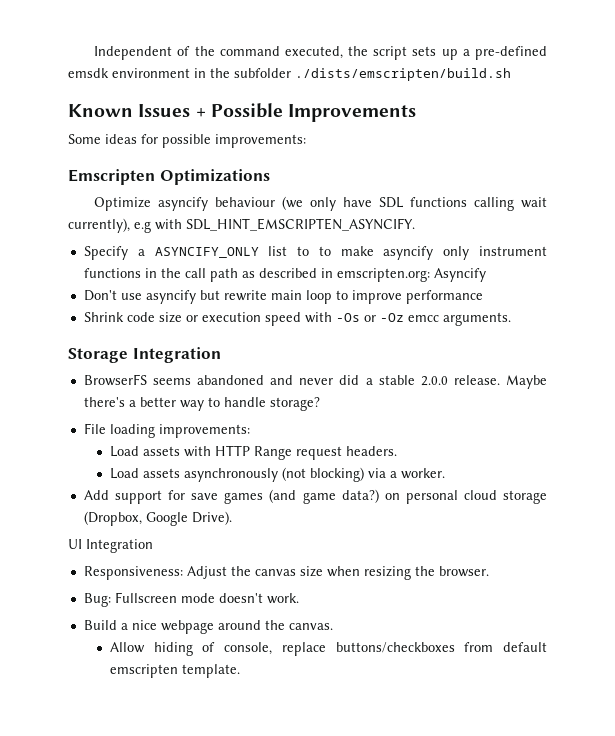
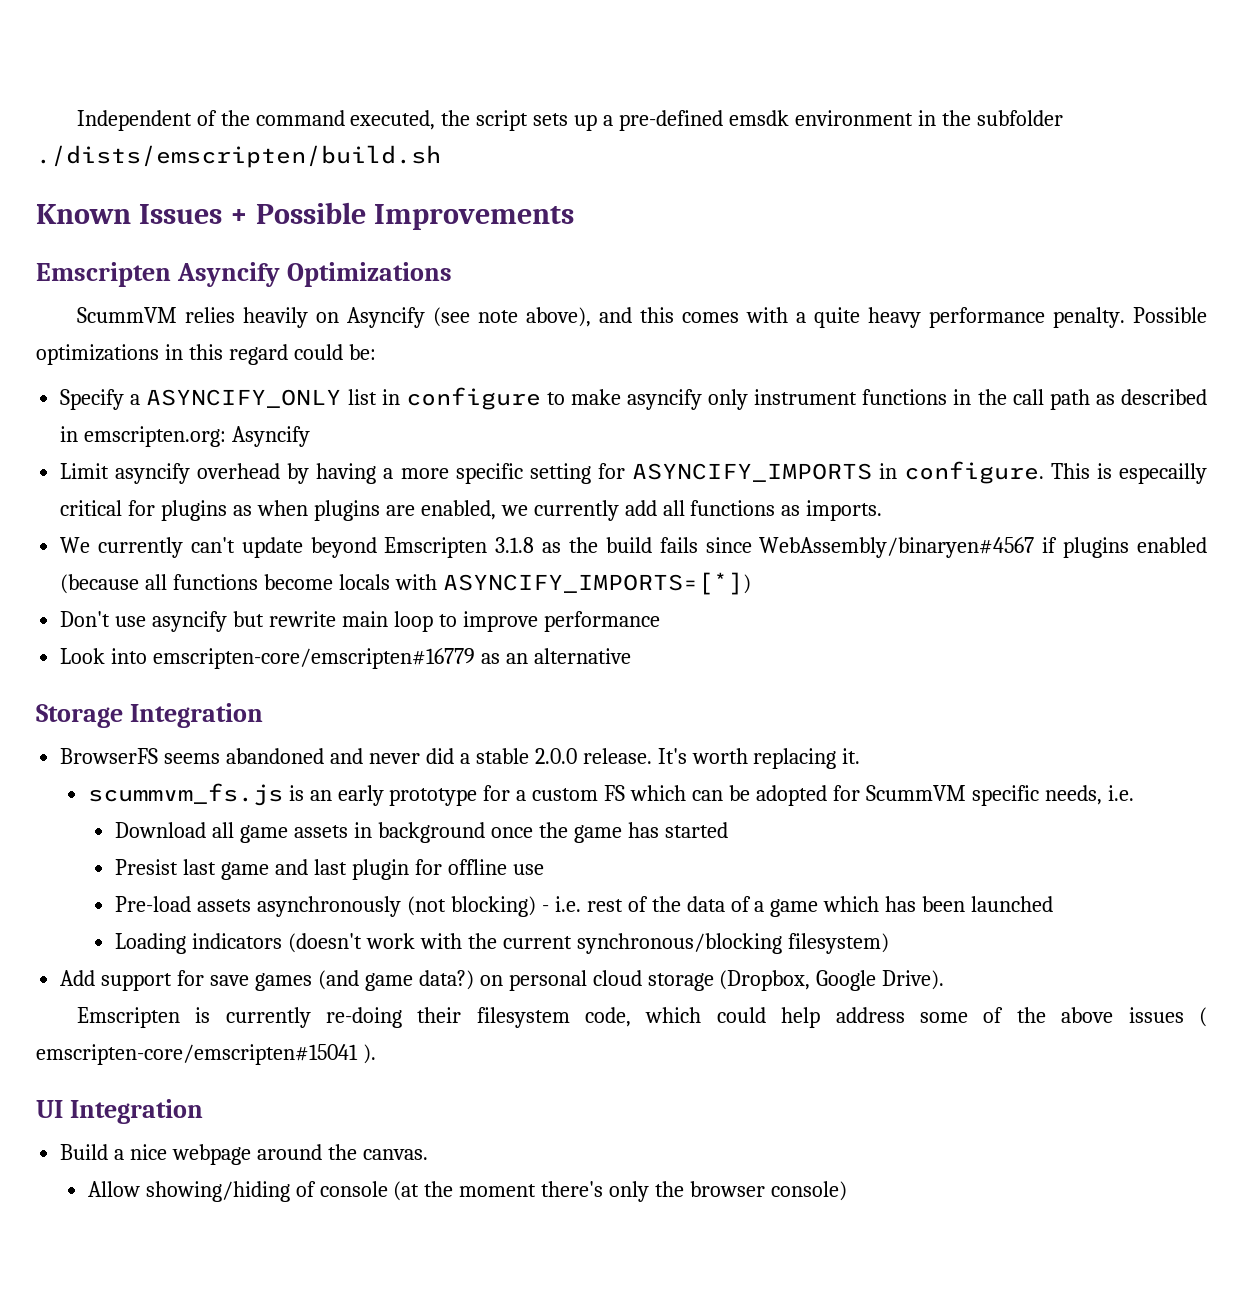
[68,134,306,148] [68,169,155,185] // Some ideas for possible improvements: // Emscripten -> [36,262,280,287] // Emscripten Asyncify
[94,196,547,211] [68,218,415,233] Optimize asyncify behaviour (we only have SDL functions calling wait currently), e.g with SDL_HINT_EMSCRIPTEN_ASYNCIFY. -> [76,307,1208,328] [36,344,376,365] ScummVM relies heavily on Asyncify (see note above), and this comes with a quite heavy performance penalty. Possible optimizations in this regard could be:
[297,246,310,256] to -> [381,387,541,410] in configure
(486, 275) none -> [60,461,1207,484] [60,500,883,521] [60,537,1207,558] [60,572,751,595] // Limit asyncify overhead by having a more specific setting for ASYNCIFY_IMPORTS in configure. This is especailly critical for plugins as when plugins are enabled, we currently add all functions as imports. // We currently can't update beyond Emscripten 3.1.8 as the build fails since WebAssembly/binaryen#4567 if plugins enabled (because all functions become locals with ASYNCIFY_IMPORTS=[*])
[83,312,511,326] Shrink code size or execution speed with -Os or -Oz emcc arguments. -> [60,648,631,669] Look into emscripten-core/emscripten#16779 as an alternative
[506,375,548,389] [83,397,320,411] [83,423,250,438] [109,445,397,460] [109,467,445,482] Maybe there's a better way to handle storage? // File loading improvements: // Load assets with HTTP Range request headers. // Load assets asynchronously (not blocking) via a worker. -> [657,748,861,769] [87,783,1134,806] [115,822,728,843] [115,859,544,880] [115,896,1054,917] [115,933,889,954] It's worth replacing it. // scummvm_fs.js is an early prototype for a custom FS which can be adopted for ScummVM specific needs, i.e. // Download all game assets in background once the game has started // Presist last game and last plugin for offline use // Pre-load assets asynchronously (not blocking) - i.e. rest of the data of a game which has been launched // Loading indicators (doesn't work with the current synchronous/blocking filesystem)
[68,539,153,553] [83,566,489,580] [83,592,299,607] UI Integration // Responsiveness: Adjust the canvas size when resizing the browser. // Bug: Fullscreen mode doesn't work. -> [76,1007,1208,1028] [36,1044,376,1065] [36,1099,203,1124] Emscripten is currently re-doing their filesystem code, which could help address some of the above issues ( emscripten-core/emscripten#15041 ). // UI Integration
[153,642,547,656] [109,664,240,678] hiding of console, replace buttons/checkboxes from default emscripten template. -> [145,1181,848,1202] showing/hiding of console (at the moment there's only the browser console)

